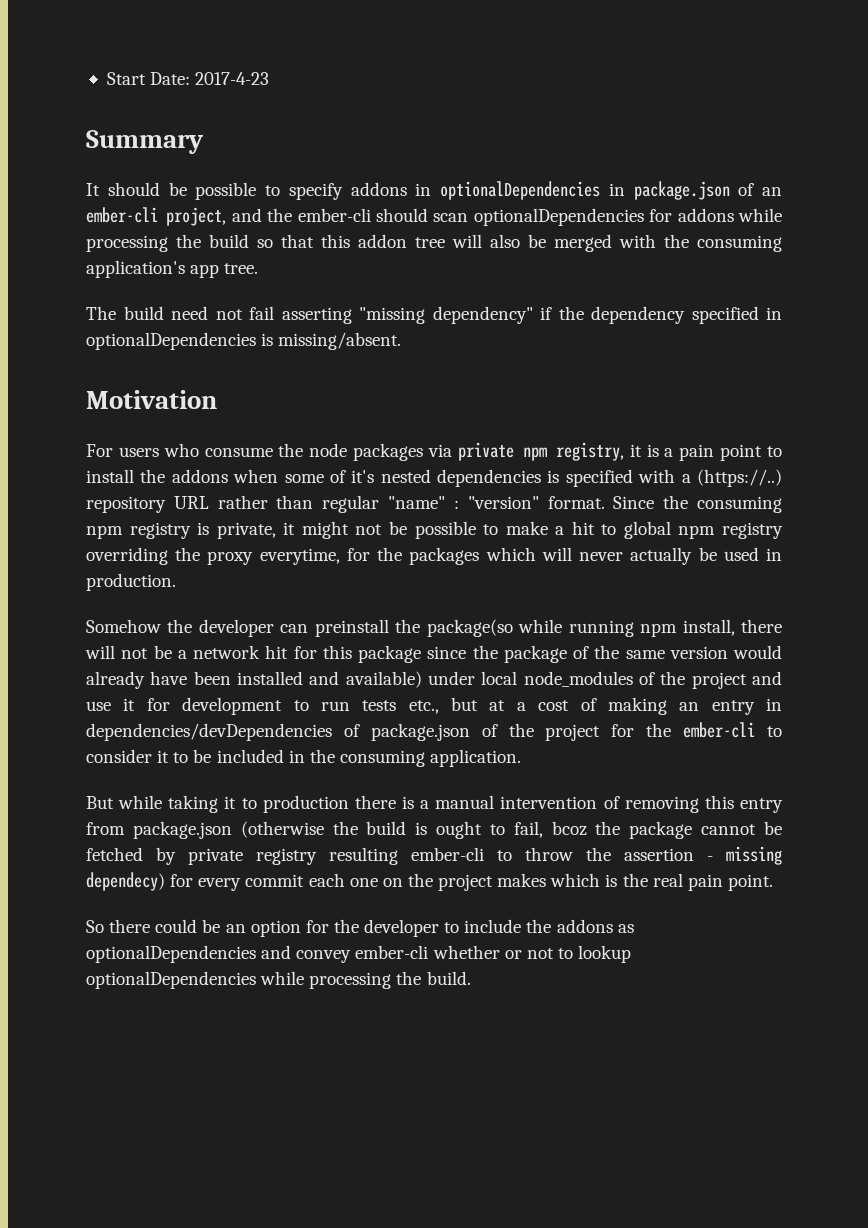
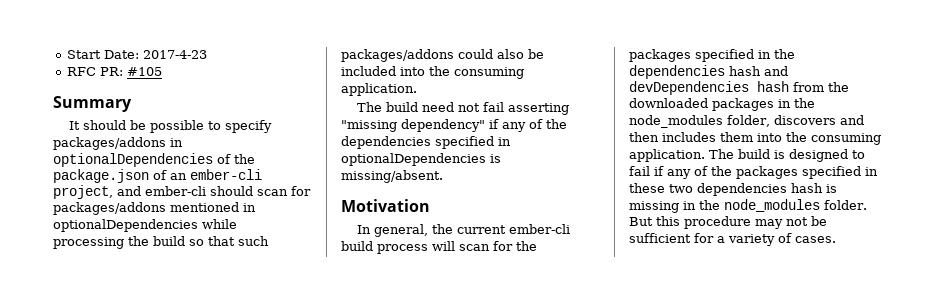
(270, 78) none -> [66,67,162,76] // RFC PR: #105
[350,181,625,200] addons in optionalDependencies in -> [53,137,183,150] [53,153,255,167] packages/addons in optionalDependencies of the
[267,208,293,222] the -> (141, 191) none
[473,208,734,226] optionalDependencies for addons -> [291,186,311,196] [53,202,256,215] [53,219,198,232] for packages/addons mentioned in optionalDependencies
[321,234,782,252] [86,260,259,278] this addon tree will also be merged with the consuming application's app tree. -> [238,236,269,246] [341,49,544,62] [341,66,524,79] [341,83,417,96] such packages/addons could also be included into the consuming application.
[558,306,685,324] the dependency -> [502,119,567,132] [341,136,431,149] any of the dependencies
[86,442,783,461] [86,469,782,487] [86,495,782,513] [86,521,783,539] [86,547,783,565] [86,573,176,591] [86,619,783,637] [85,645,782,663] [86,671,783,689] [86,697,782,715] [86,722,783,741] [86,749,522,767] [86,795,783,813] [86,821,782,839] [86,846,782,865] [86,872,773,891] [86,919,634,937] [86,945,632,963] [86,971,471,989] For users who consume the node packages via private npm registry, it is a pain point to install the addons when some of it's nested dependencies is specified with a (https://..) repository URL rather than regular "name" : "version" format. Since the consuming npm registry is private, it might not be possible to make a hit to global npm registry overriding the proxy everytime, for the packages which will never actually be used in production. // Somehow the developer can preinstall the package(so while running npm install, there will not be a network hit for this package since the package of the same version would already have been installed and available) under local node_modules of the project and use it for development to run tests etc., but at a cost of making an entry in dependencies/devDependencies of package.json of the project for the ember-cli to consider it to be included in the consuming application. // But while taking it to production there is a manual intervention of removing this entry from package.json (otherwise the build is ought to fail, bcoz the package cannot be fetched by private registry resulting ember-cli to throw the assertion - missing dependecy) for every commit each one on the project makes which is the real pain point. // So there could be an option for the developer to include the addons as optionalDependencies and convey ember-cli whether or not to lookup optionalDependencies while processing the build. -> [357,224,571,237] [341,241,537,254] [629,49,795,62] [629,65,788,79] [629,81,849,95] [629,98,815,111] [629,115,864,128] [629,132,881,145] [629,149,865,162] [629,166,878,179] [629,183,837,196] [629,199,867,213] [629,216,827,229] [629,233,836,246] In general, the current ember-cli build process will scan for the packages specified in the dependencies hash and devDependencies hash from the downloaded packages in the node_modules folder, discovers and then includes them into the consuming application. The build is designed to fail if any of the packages specified in these two dependencies hash is missing in the node_modules folder. But this procedure may not be sufficient for a variety of cases.

